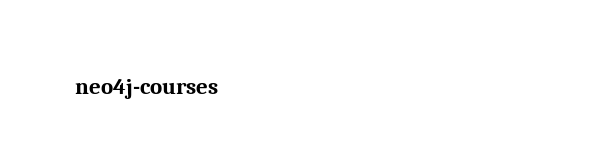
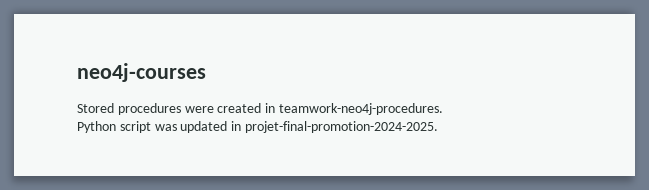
(218, 89) none -> [77,103,443,115] [77,121,438,133] // Stored procedures were created in teamwork-neo4j-procedures. // Python script was updated in projet-final-promotion-2024-2025.

